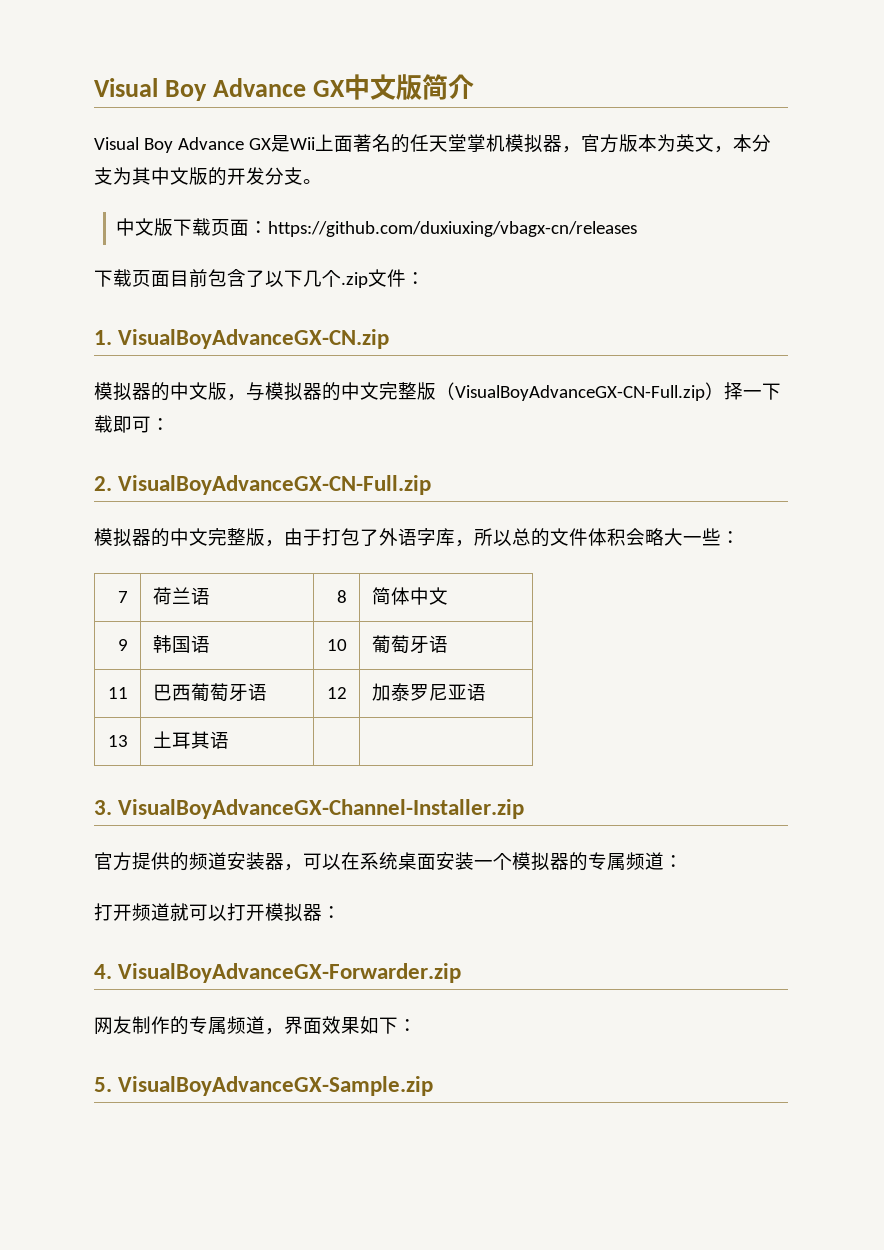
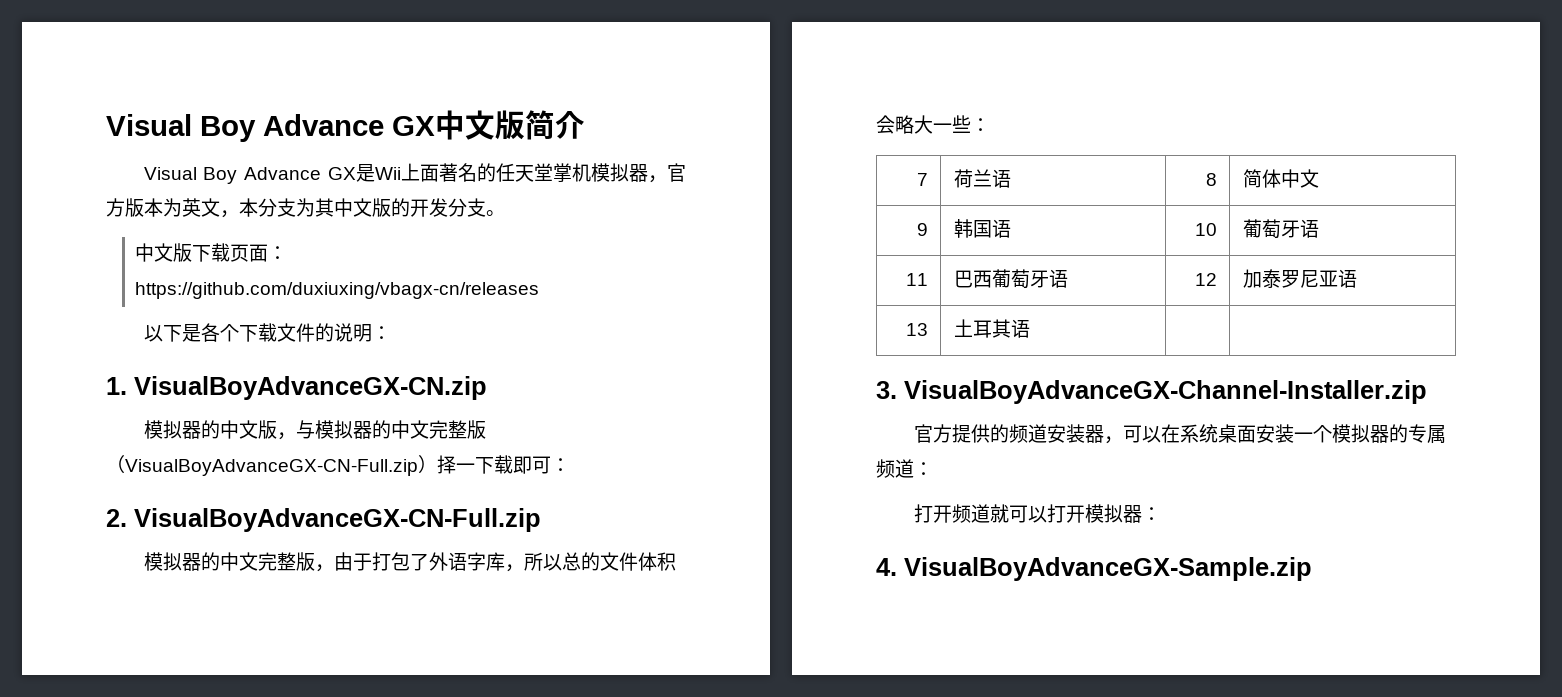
[94,269,406,288] 下载页面目前包含了以下几个.zip文件 -> [143,323,372,342] 以下是各个下载文件的说明
[118,963,462,983] [94,1016,417,1035] [94,1077,112,1092] VisualBoyAdvanceGX-Forwarder.zip // 网友制作的专属频道，界面效果如下： // 5. -> (897, 567) none

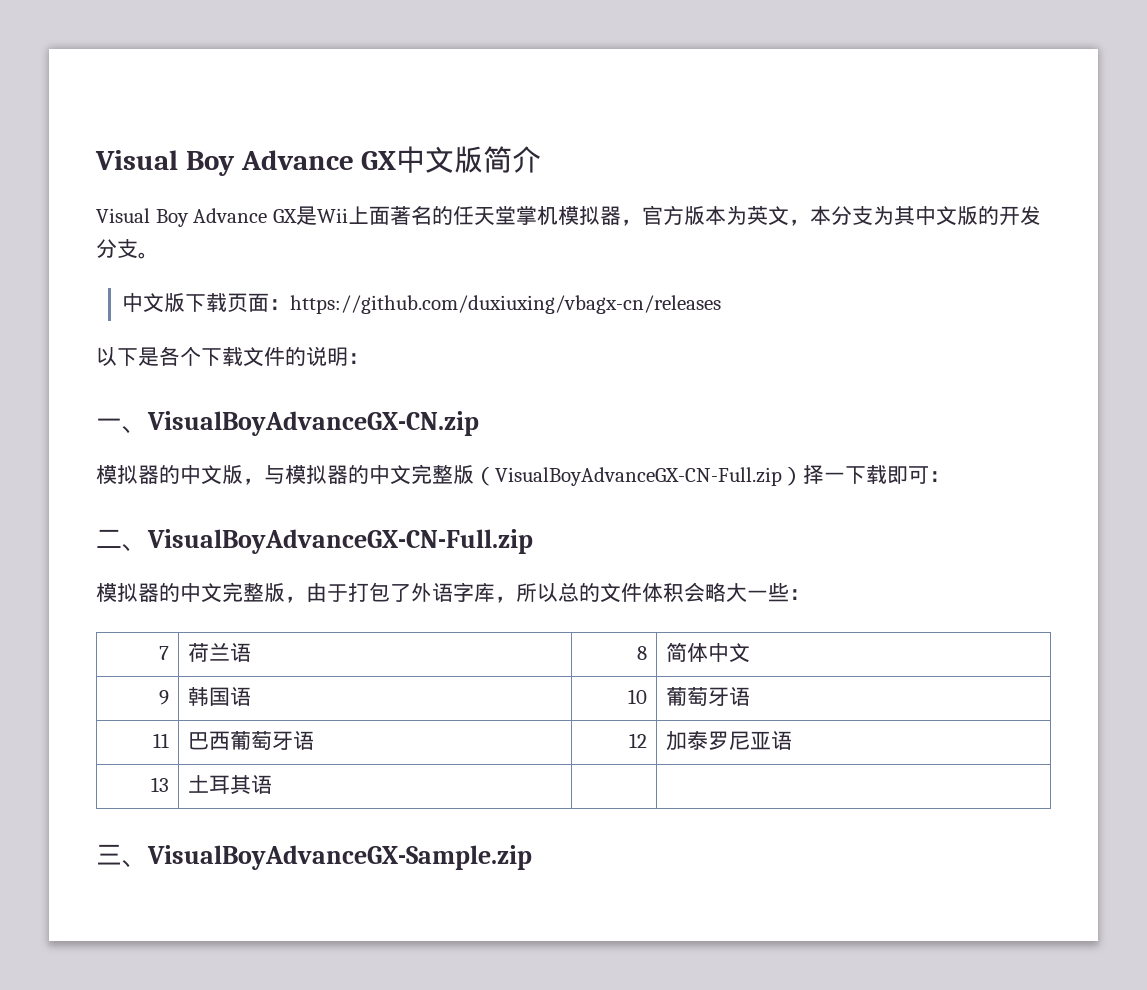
[106,377,127,395] 1. -> [96,418,148,434] 一、
[106,509,127,527] 2. -> [96,529,148,552] 二、
[876,380,1427,404] [913,424,1446,444] [876,459,933,478] [913,504,1161,523] [876,558,897,576] 3. VisualBoyAdvanceGX-Channel-Installer.zip // 官方提供的频道安装器，可以在系统桌面安装一个模拟器的专属频道： // 打开频道就可以打开模拟器： // 4. -> [96,844,148,868] 三、

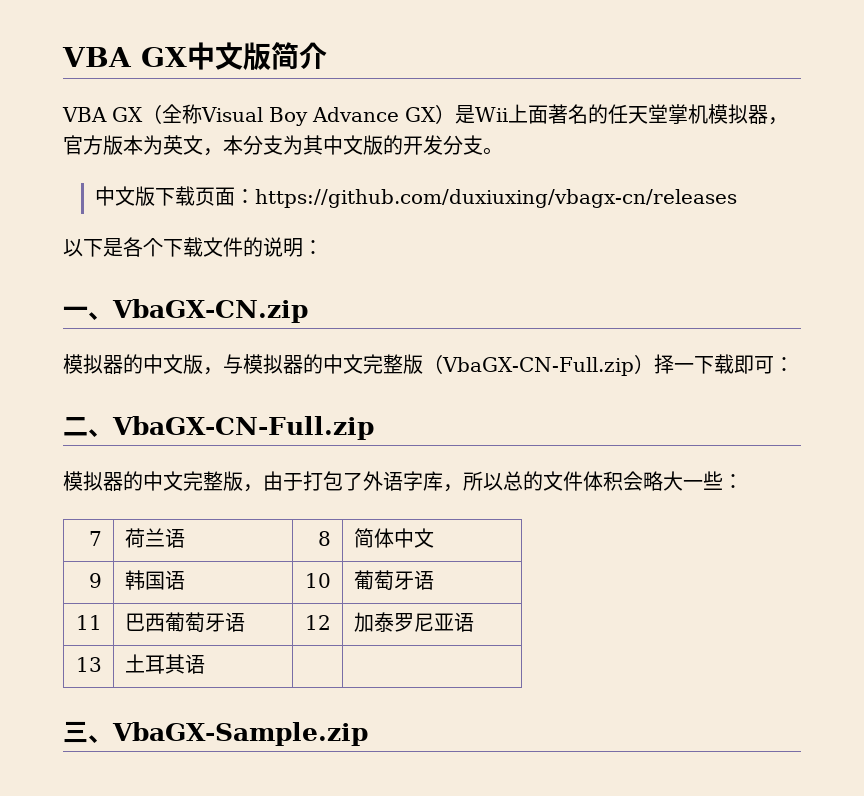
[95,150,354,176] Visual Boy Advance -> [62,47,132,67] VBA
[96,208,297,227] Visual Boy Advance GX -> [62,104,455,126] VBA GX（全称Visual Boy Advance GX）
[147,411,479,436] VisualBoyAdvanceGX-CN.zip -> [112,299,308,323] VbaGX-CN.zip
[495,467,782,486] VisualBoyAdvanceGX-CN-Full.zip -> [442,357,634,376] VbaGX-CN-Full.zip
[147,529,533,554] VisualBoyAdvanceGX-CN-Full.zip -> [112,416,374,440] VbaGX-CN-Full.zip
[147,845,532,870] VisualBoyAdvanceGX-Sample.zip -> [112,722,368,746] VbaGX-Sample.zip

